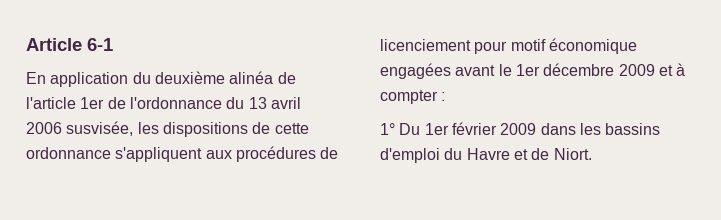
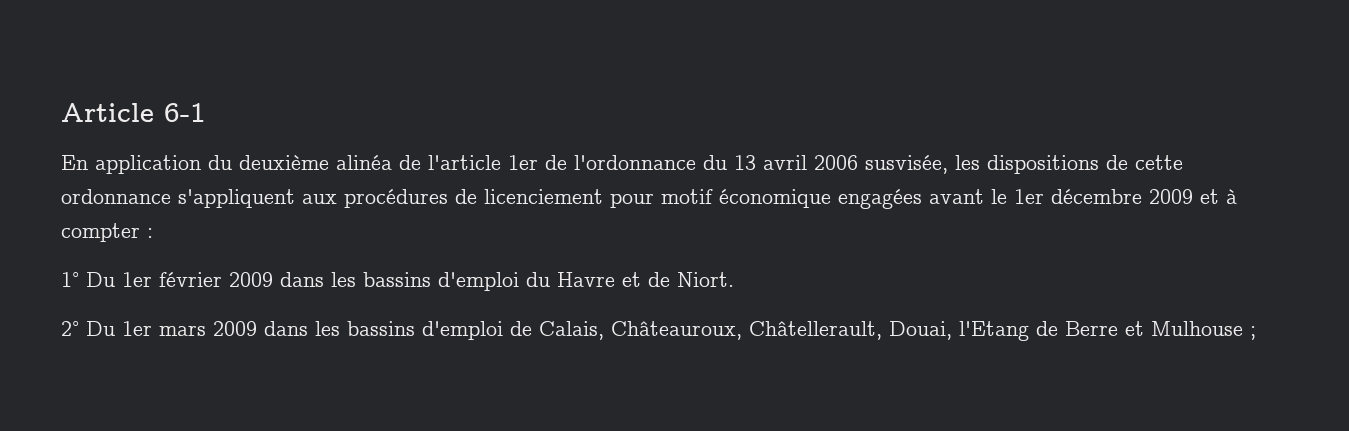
(592, 154) none -> [61,321,1256,341] // 2° Du 1er mars 2009 dans les bassins d'emploi de Calais, Châteauroux, Châtellerault, Douai, l'Etang de Berre et Mulhouse ;

